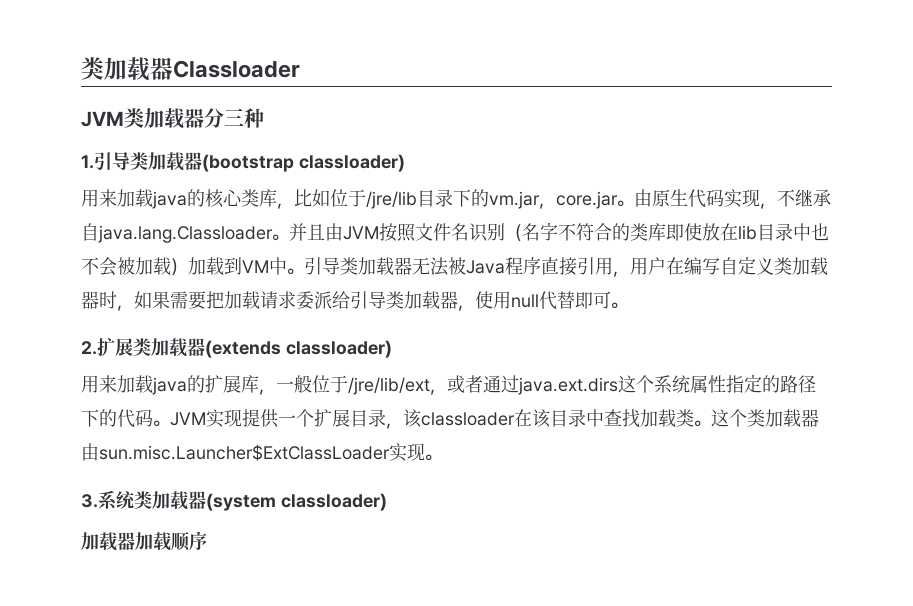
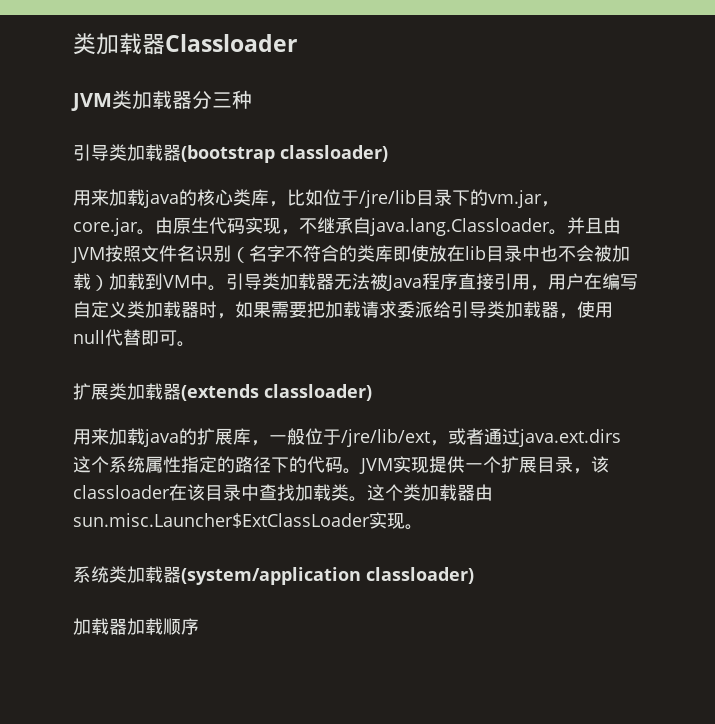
[81,155,94,169] 1. -> (252, 99) none
[81,341,97,355] 2. -> (195, 344) none
[81,494,98,508] 3. -> (423, 527) none
[206,493,276,511] (system -> [181,567,361,585] (system/application

